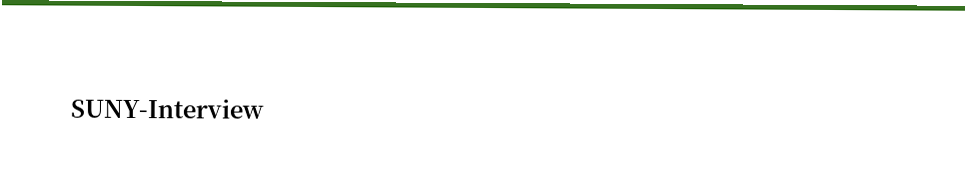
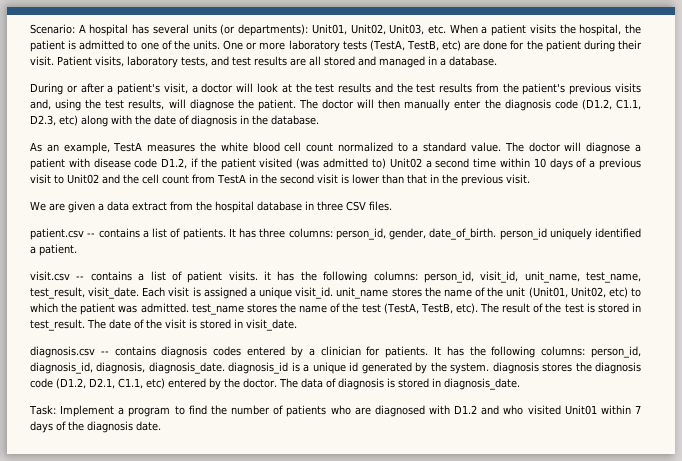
[70,98,264,119] SUNY-Interview -> [30,24,641,36] [30,40,642,52] [30,56,497,68] [30,83,641,95] [30,99,641,111] [30,115,319,127] [30,142,641,154] [30,158,641,170] [30,174,530,186] [30,201,392,213] [30,228,641,240] [30,244,77,256] [30,271,641,283] [30,287,641,299] [30,303,641,315] [30,319,297,331] [30,346,641,358] [30,362,641,374] [30,378,520,390] [29,405,642,417] [30,421,161,433] Scenario: A hospital has several units (or departments): Unit01, Unit02, Unit03, etc. When a patient visits the hospital, the patient is admitted to one of the units. One or more laboratory tests (TestA, TestB, etc) are done for the patient during their visit. Patient visits, laboratory tests, and test results are all stored and managed in a database. // During or after a patient's visit, a doctor will look at the test results and the test results from the patient's previous visits and, using the test results, will diagnose the patient. The doctor will then manually enter the diagnosis code (D1.2, C1.1, D2.3, etc) along with the date of diagnosis in the database. // As an example, TestA measures the white blood cell count normalized to a standard value. The doctor will diagnose a patient with disease code D1.2, if the patient visited (was admitted to) Unit02 a second time within 10 days of a previous visit to Unit02 and the cell count from TestA in the second visit is lower than that in the previous visit. // We are given a data extract from the hospital database in three CSV files. // patient.csv -- contains a list of patients. It has three columns: person_id, gender, date_of_birth. person_id uniquely identified a patient. // visit.csv -- contains a list of patient visits. it has the following columns: person_id, visit_id, unit_name, test_name, test_result, visit_date. Each visit is assigned a unique visit_id. unit_name stores the name of the unit (Unit01, Unit02, etc) to which the patient was admitted. test_name stores the name of the test (TestA, TestB, etc). The result of the test is stored in test_result. The date of the visit is stored in visit_date. // diagnosis.csv -- contains diagnosis codes entered by a clinician for patients. It has the following columns: person_id, diagnosis_id, diagnosis, diagnosis_date. diagnosis_id is a unique id generated by the system. diagnosis stores the diagnosis code (D1.2, D2.1, C1.1, etc) entered by the doctor. The data of diagnosis is stored in diagnosis_date. // Task: Implement a program to find the number of patients who are diagnosed with D1.2 and who visited Unit01 within 7 days of the diagnosis date.

